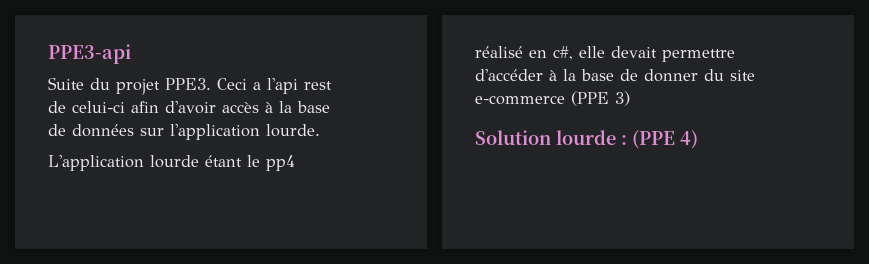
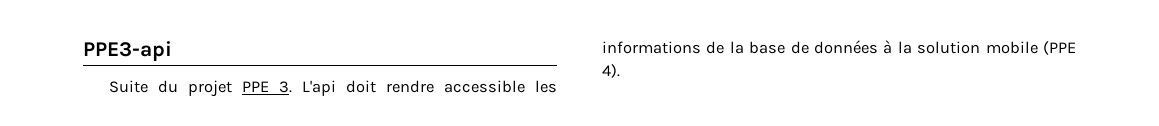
[165,78,332,94] [48,101,330,114] [48,124,320,140] [48,155,295,171] [475,46,735,62] [475,69,755,82] [475,91,630,106] [475,130,698,149] PPE3. Ceci a l'api rest de celui-ci afin d'avoir accès à la base de données sur l'application lourde. // L'application lourde étant le pp4 réalisé en c#, elle devait permettre d'accéder à la base de donner du site e-commerce (PPE 3) // Solution lourde : (PPE 4) -> [242,80,558,96] [602,40,1076,55] [602,64,620,78] PPE 3. L'api doit rendre accessible les informations de la base de données à la solution mobile (PPE 4).

